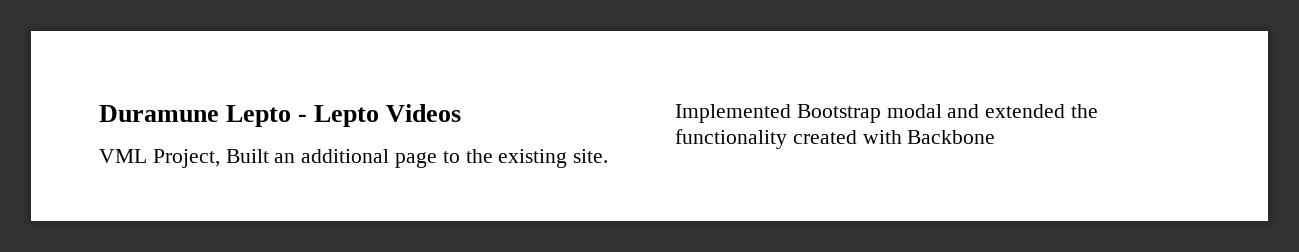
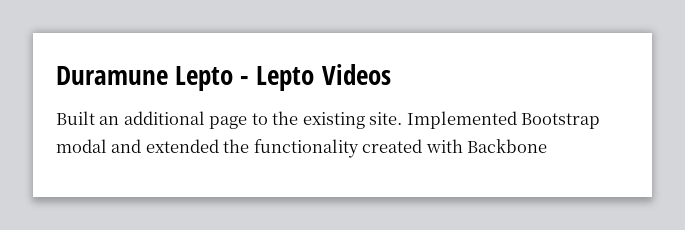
[99,149,220,168] VML Project, -> (391, 74) none

